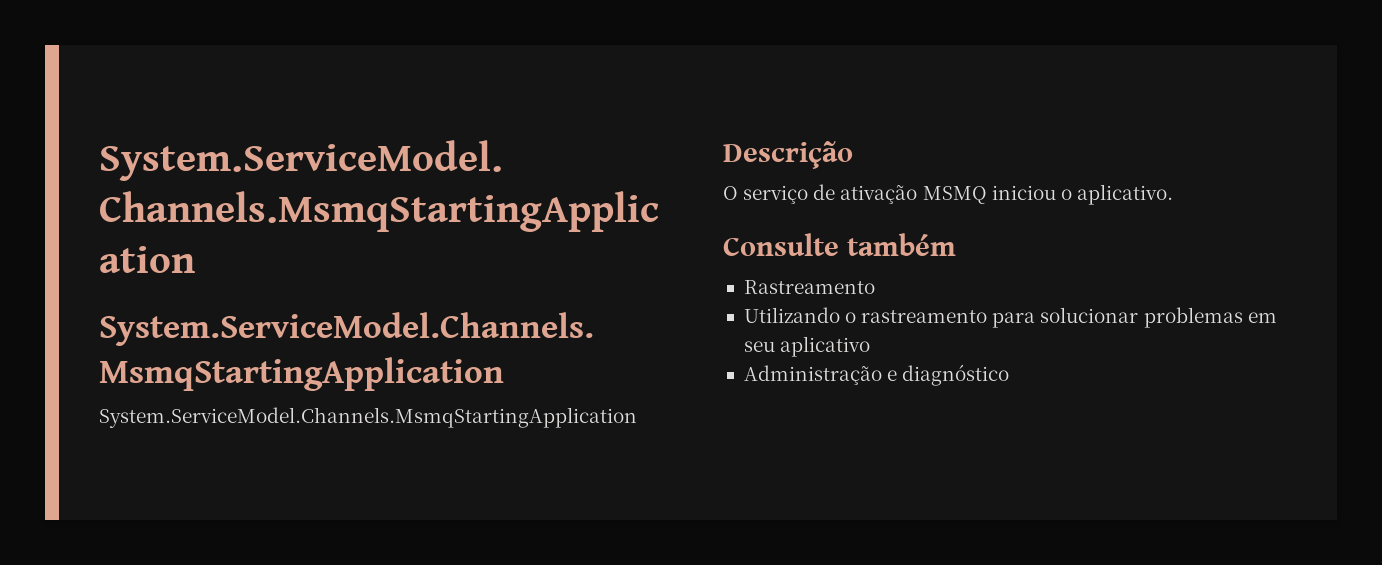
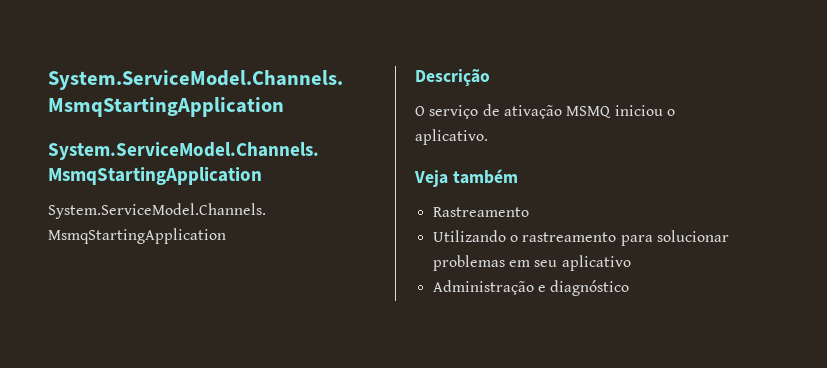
[723,233,839,256] Consulte -> [414,170,448,187] Veja

